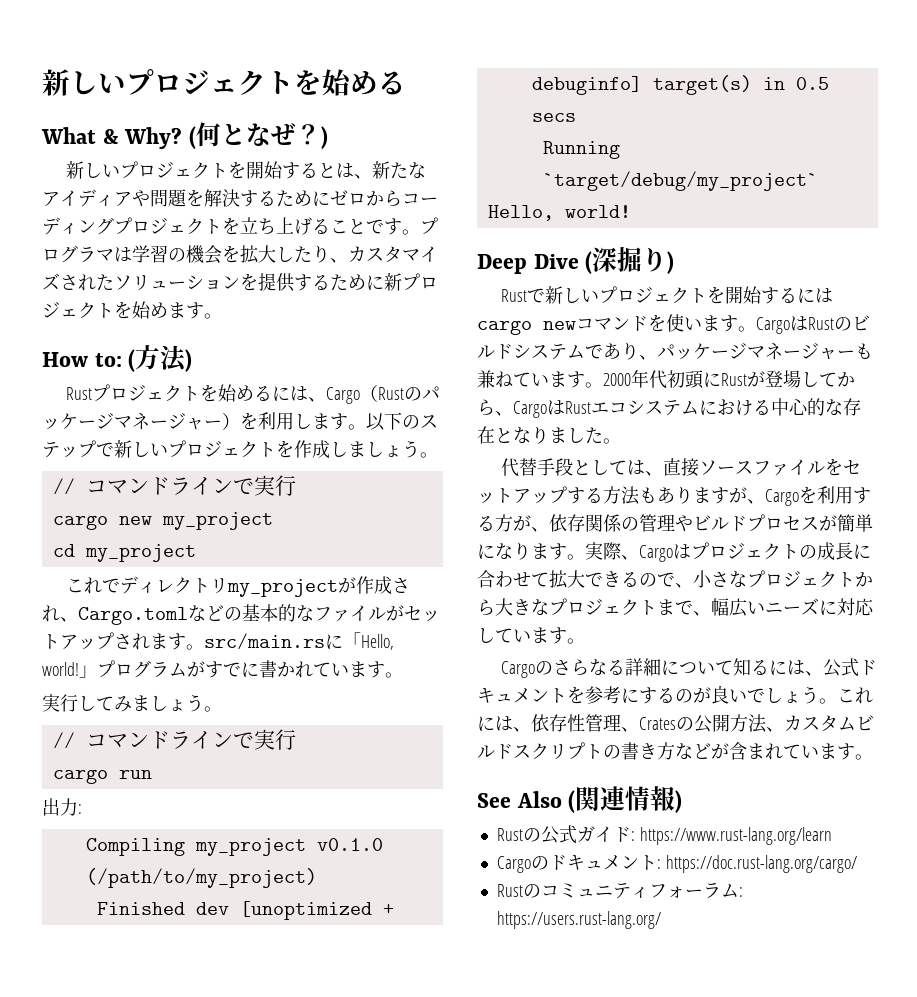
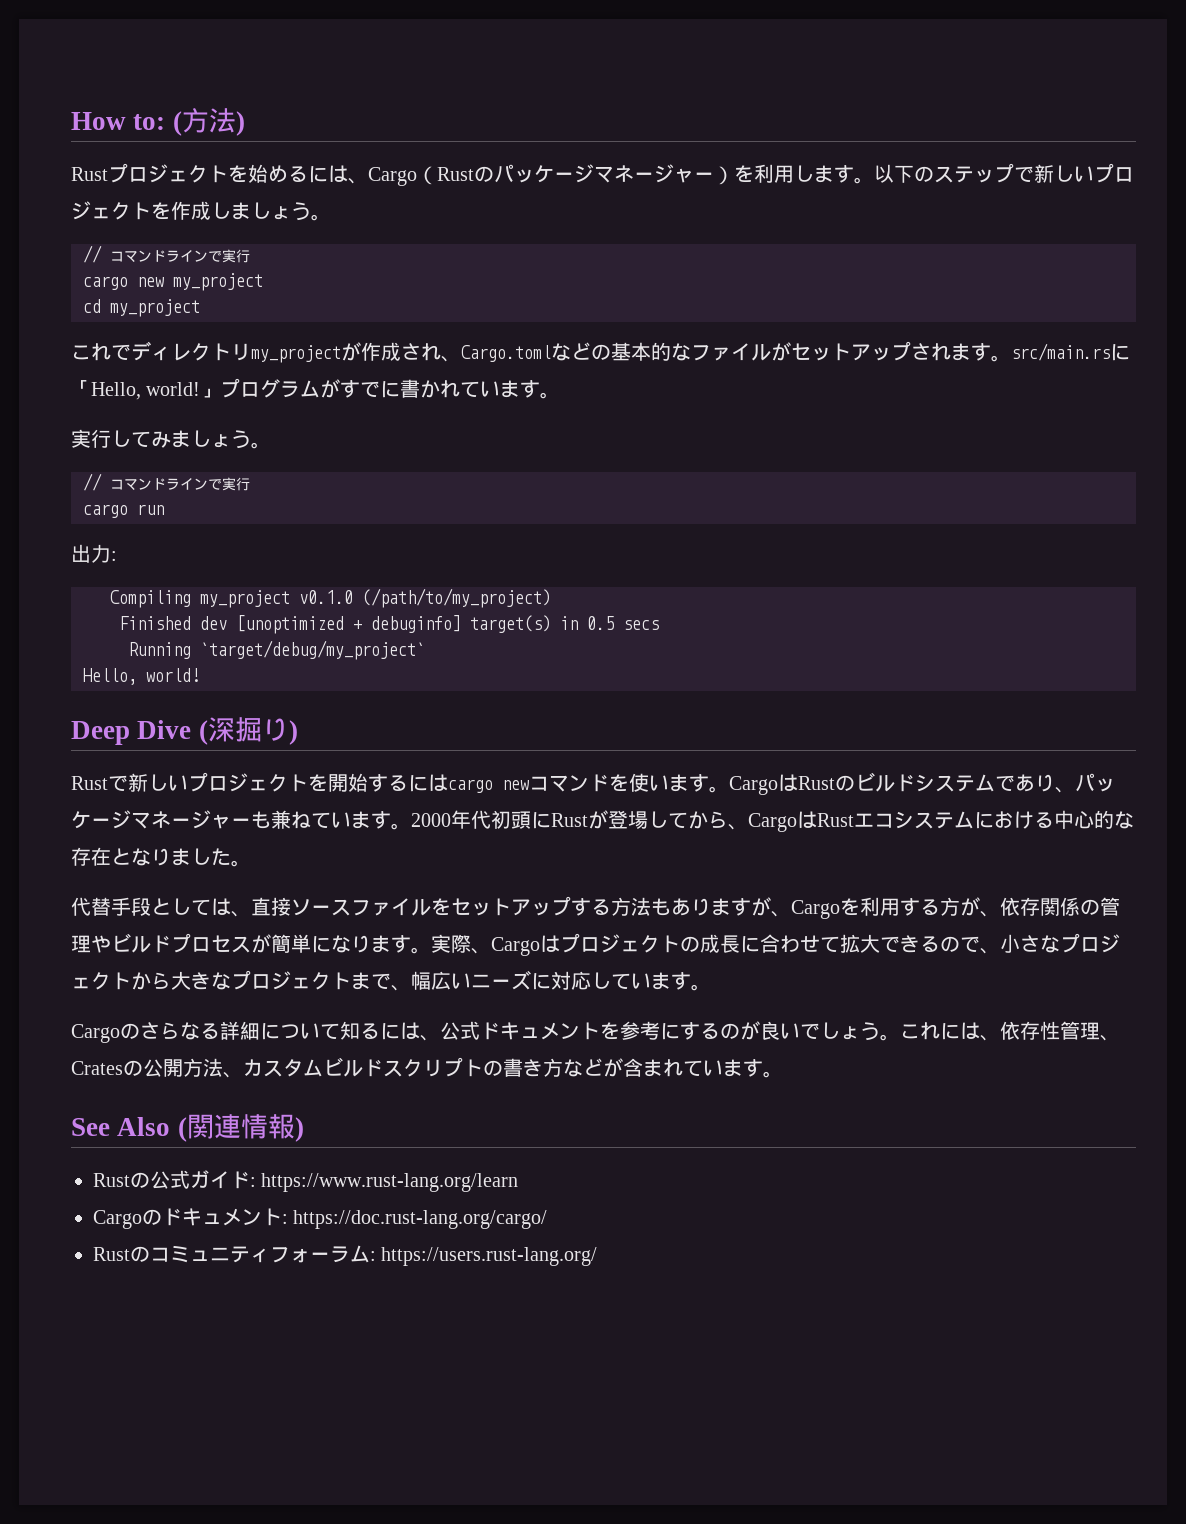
[42,69,406,96] [41,122,328,149] [65,161,426,179] [42,189,438,207] [42,217,438,235] [42,245,438,264] [42,273,438,292] [42,301,222,319] 新しいプロジェクトを始める // What & Why? (何となぜ？) // 新しいプロジェクトを開始するとは、新たなアイディアや問題を解決するためにゼロからコーディングプロジェクトを立ち上げることです。プログラマは学習の機会を拡大したり、カスタマイズされたソリューションを提供するために新プロジェクトを始めます。 // -> (71, 121) none

